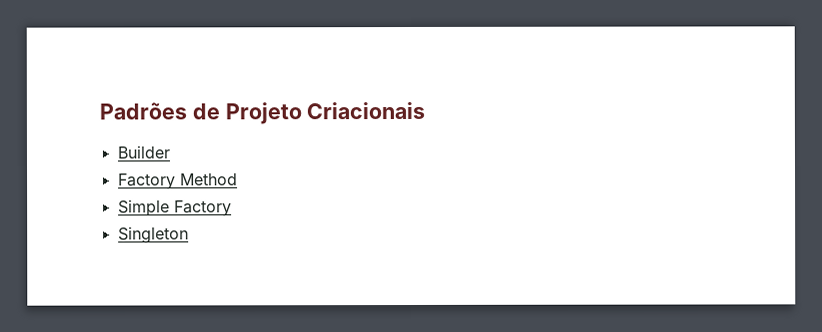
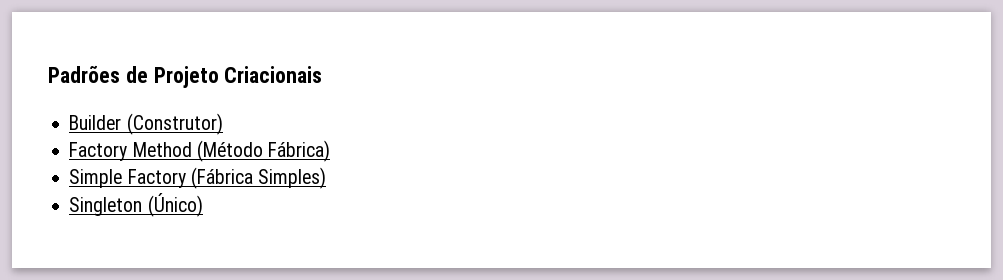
(170, 152) none -> [126,113,223,135] (Construtor)
(238, 179) none -> [196,140,331,162] (Método Fábrica)
(232, 208) none -> [190,167,327,189] (Fábrica Simples)
(189, 235) none -> [147,193,203,217] (Único)

